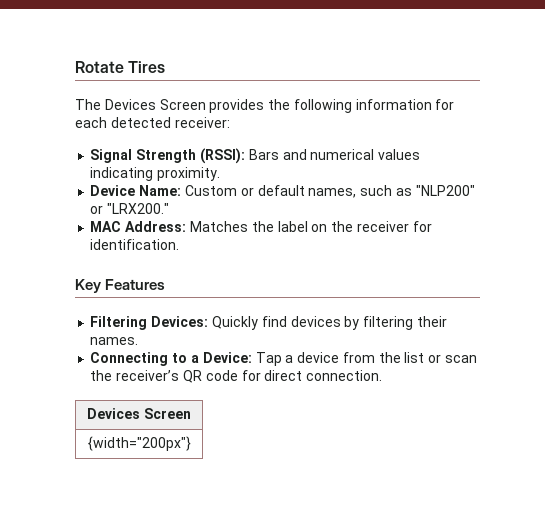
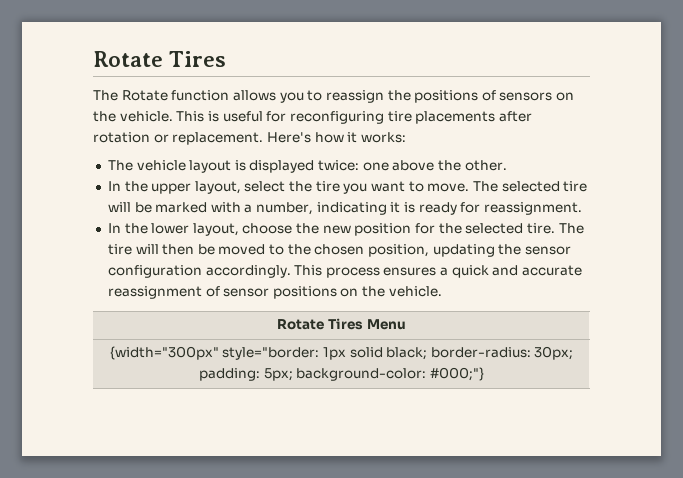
[104,99,455,113] [75,117,230,128] [90,148,421,164] [90,167,221,181] [90,185,475,198] [90,203,170,214] [90,221,432,232] [90,239,180,250] [75,279,166,293] [90,316,447,330] [90,337,139,345] [90,352,477,366] [90,370,383,383] [87,408,191,419] [87,436,191,451] Devices Screen provides the following information for each detected receiver: // Signal Strength (RSSI): Bars and numerical values indicating proximity. // Device Name: Custom or default names, such as "NLP200" or "LRX200." // MAC Address: Matches the label on the receiver for identification. // Key Features // Filtering Devices: Quickly find devices by filtering their names. // Connecting to a Device: Tap a device from the list or scan the receiver’s QR code for direct connection. // Devices Screen // {width="200px"} -> [121,90,575,103] [93,111,532,124] [93,132,406,145] [107,160,507,173] [107,181,588,194] [107,202,582,215] [107,223,584,236] [107,244,571,257] [107,265,583,278] [107,286,442,299] [277,318,406,330] [109,346,574,360] [199,367,484,381] Rotate function allows you to reassign the positions of sensors on the vehicle. This is useful for reconfiguring tire placements after rotation or replacement. Here's how it works: // The vehicle layout is displayed twice: one above the other. // In the upper layout, select the tire you want to move. The selected tire will be marked with a number, indicating it is ready for reassignment. // In the lower layout, choose the new position for the selected tire. The tire will then be moved to the chosen position, updating the sensor configuration accordingly. This process ensures a quick and accurate reassignment of sensor positions on the vehicle. // Rotate Tires Menu // {width="300px" style="border: 1px solid black; border-radius: 30px; padding: 5px; background-color: #000;"}

